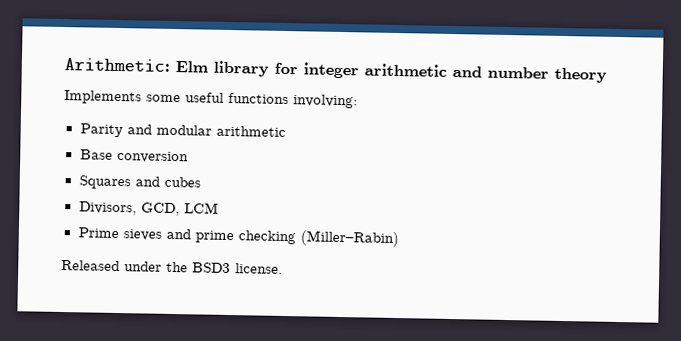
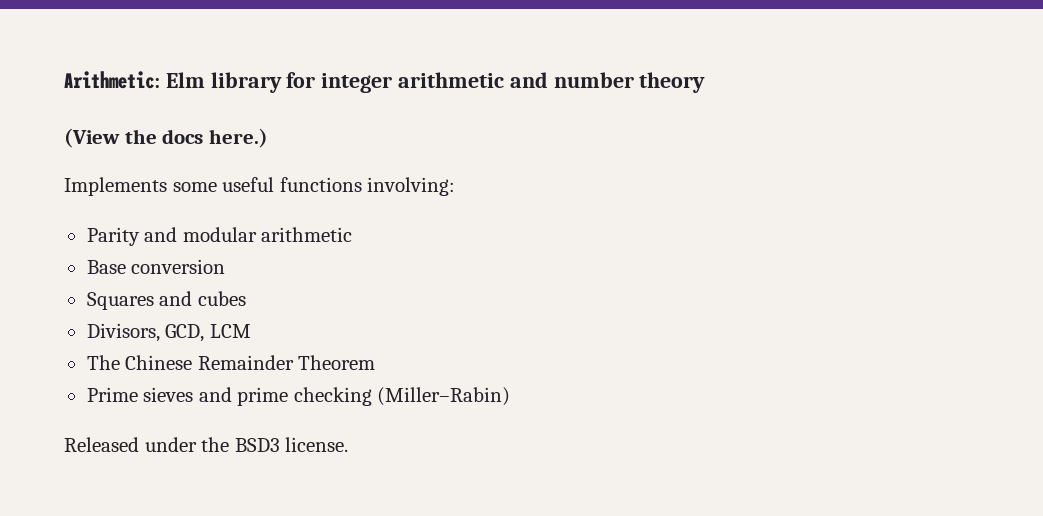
(607, 75) none -> [64,128,268,148] // (View the docs here.)
(219, 208) none -> [86,355,376,370] // The Chinese Remainder Theorem

